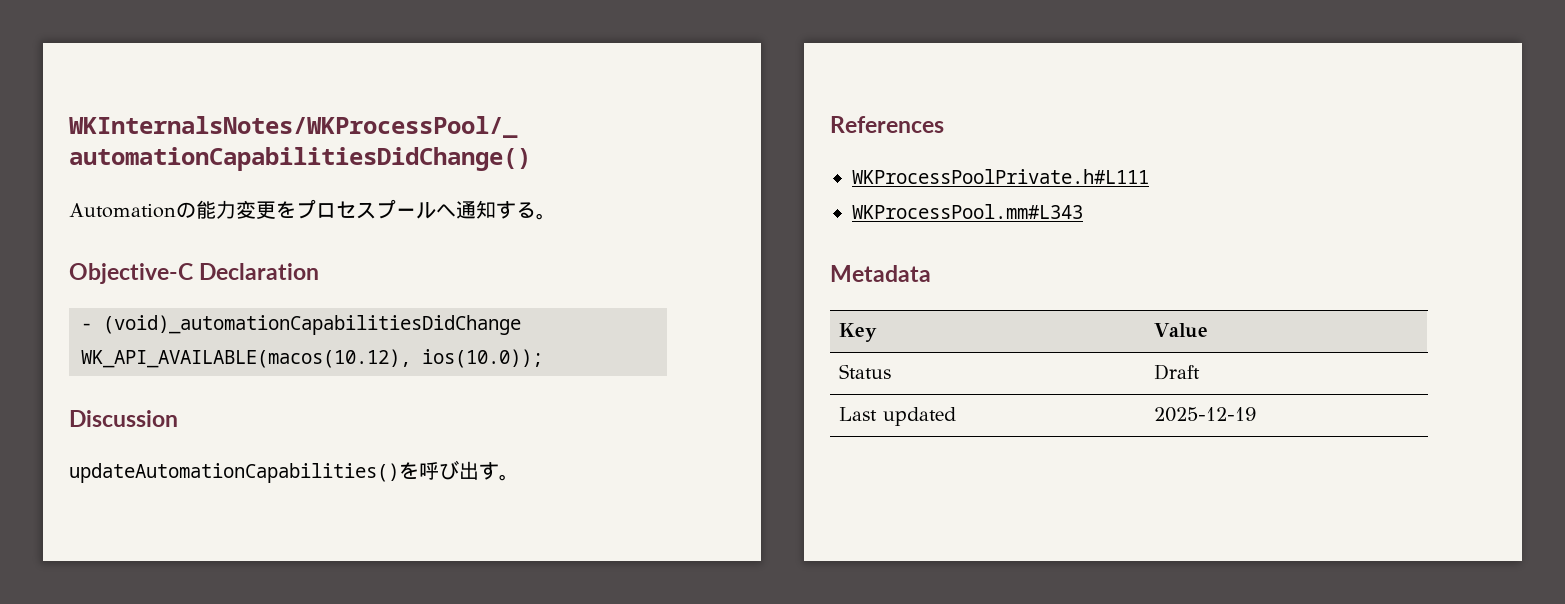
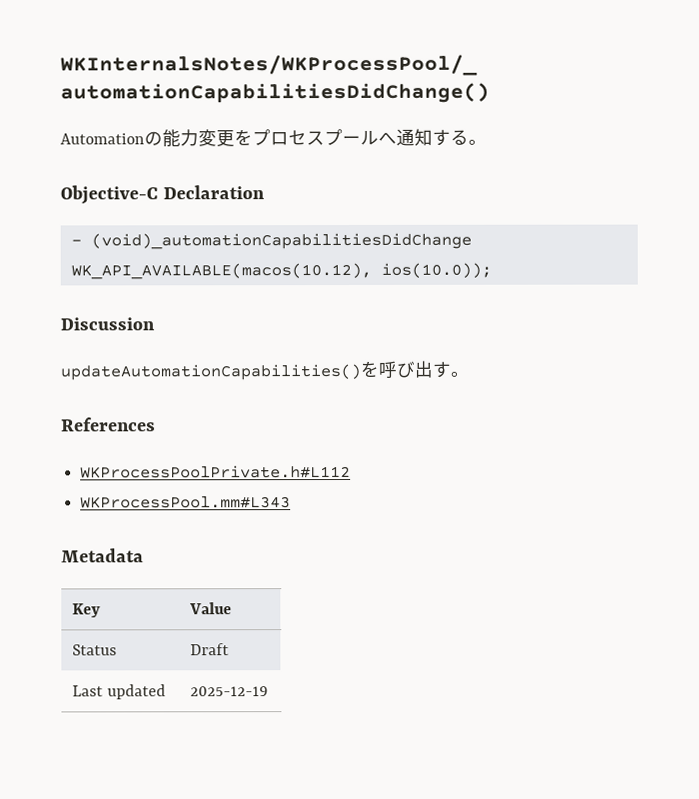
[852,169,1149,184] WKProcessPoolPrivate.h#L111 -> [80,464,352,479] WKProcessPoolPrivate.h#L112

